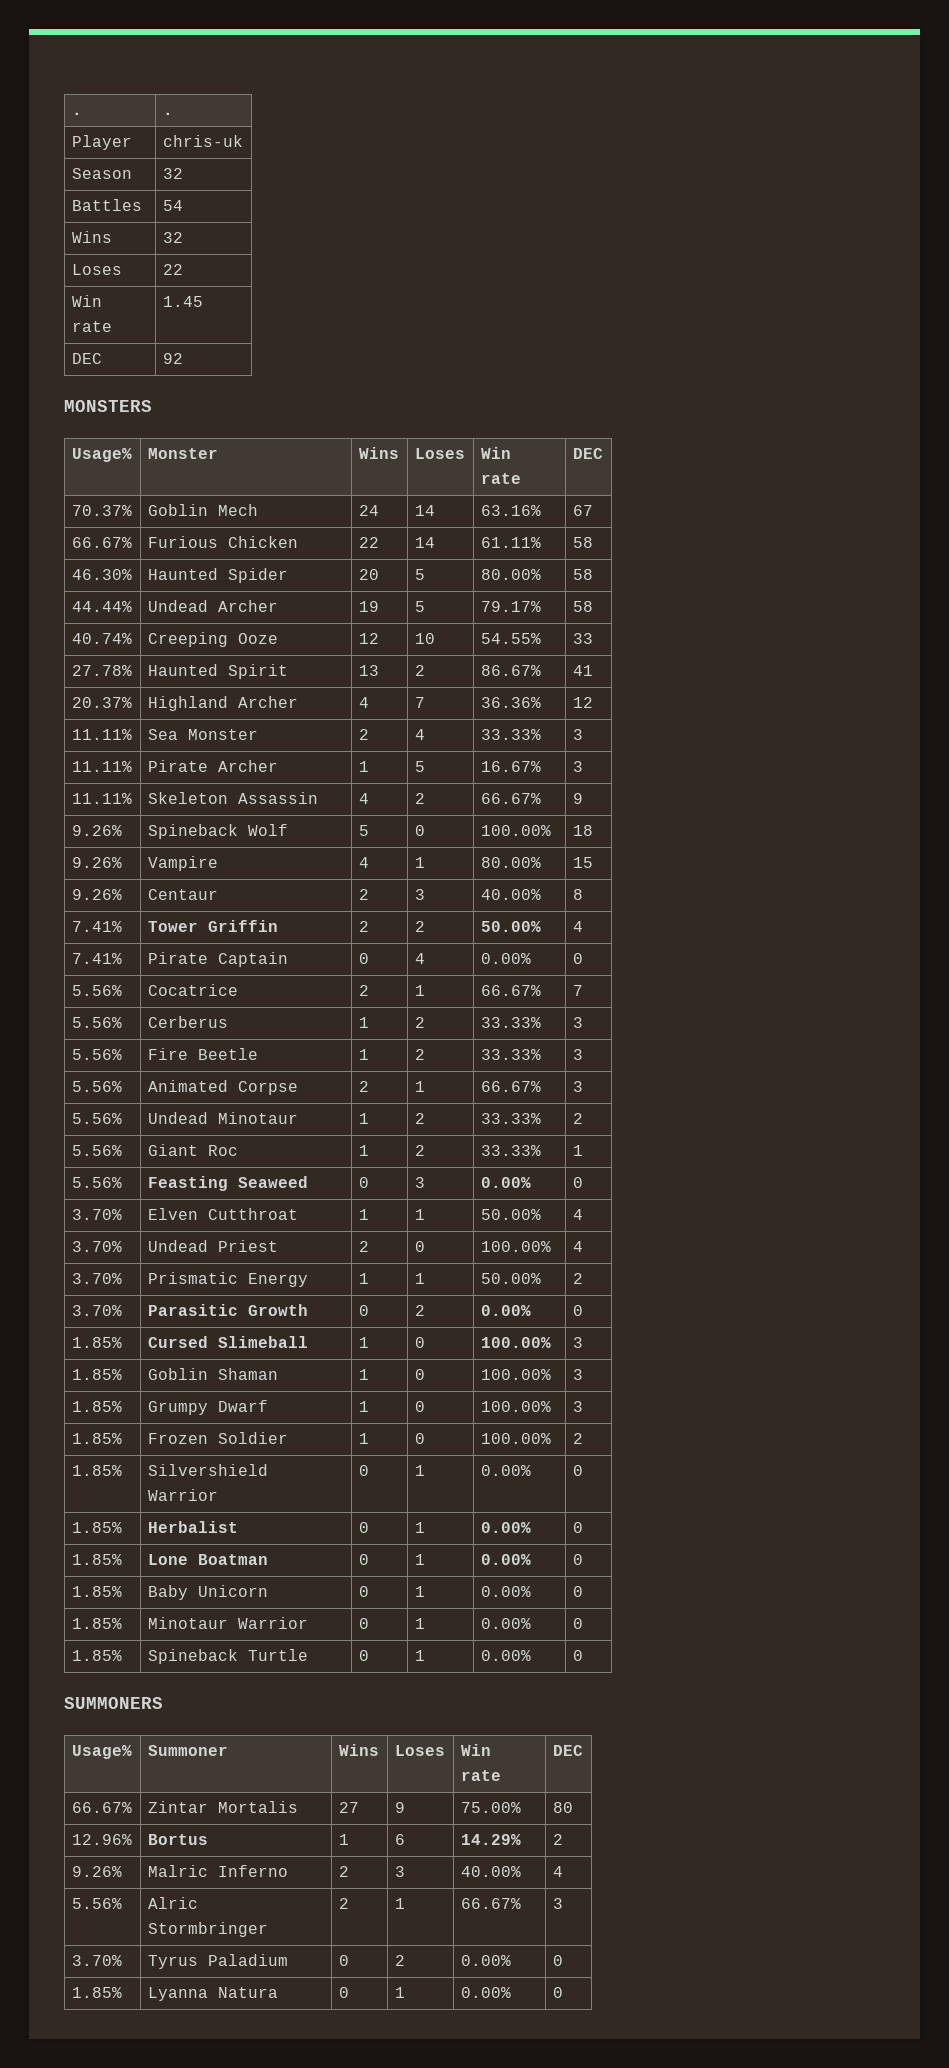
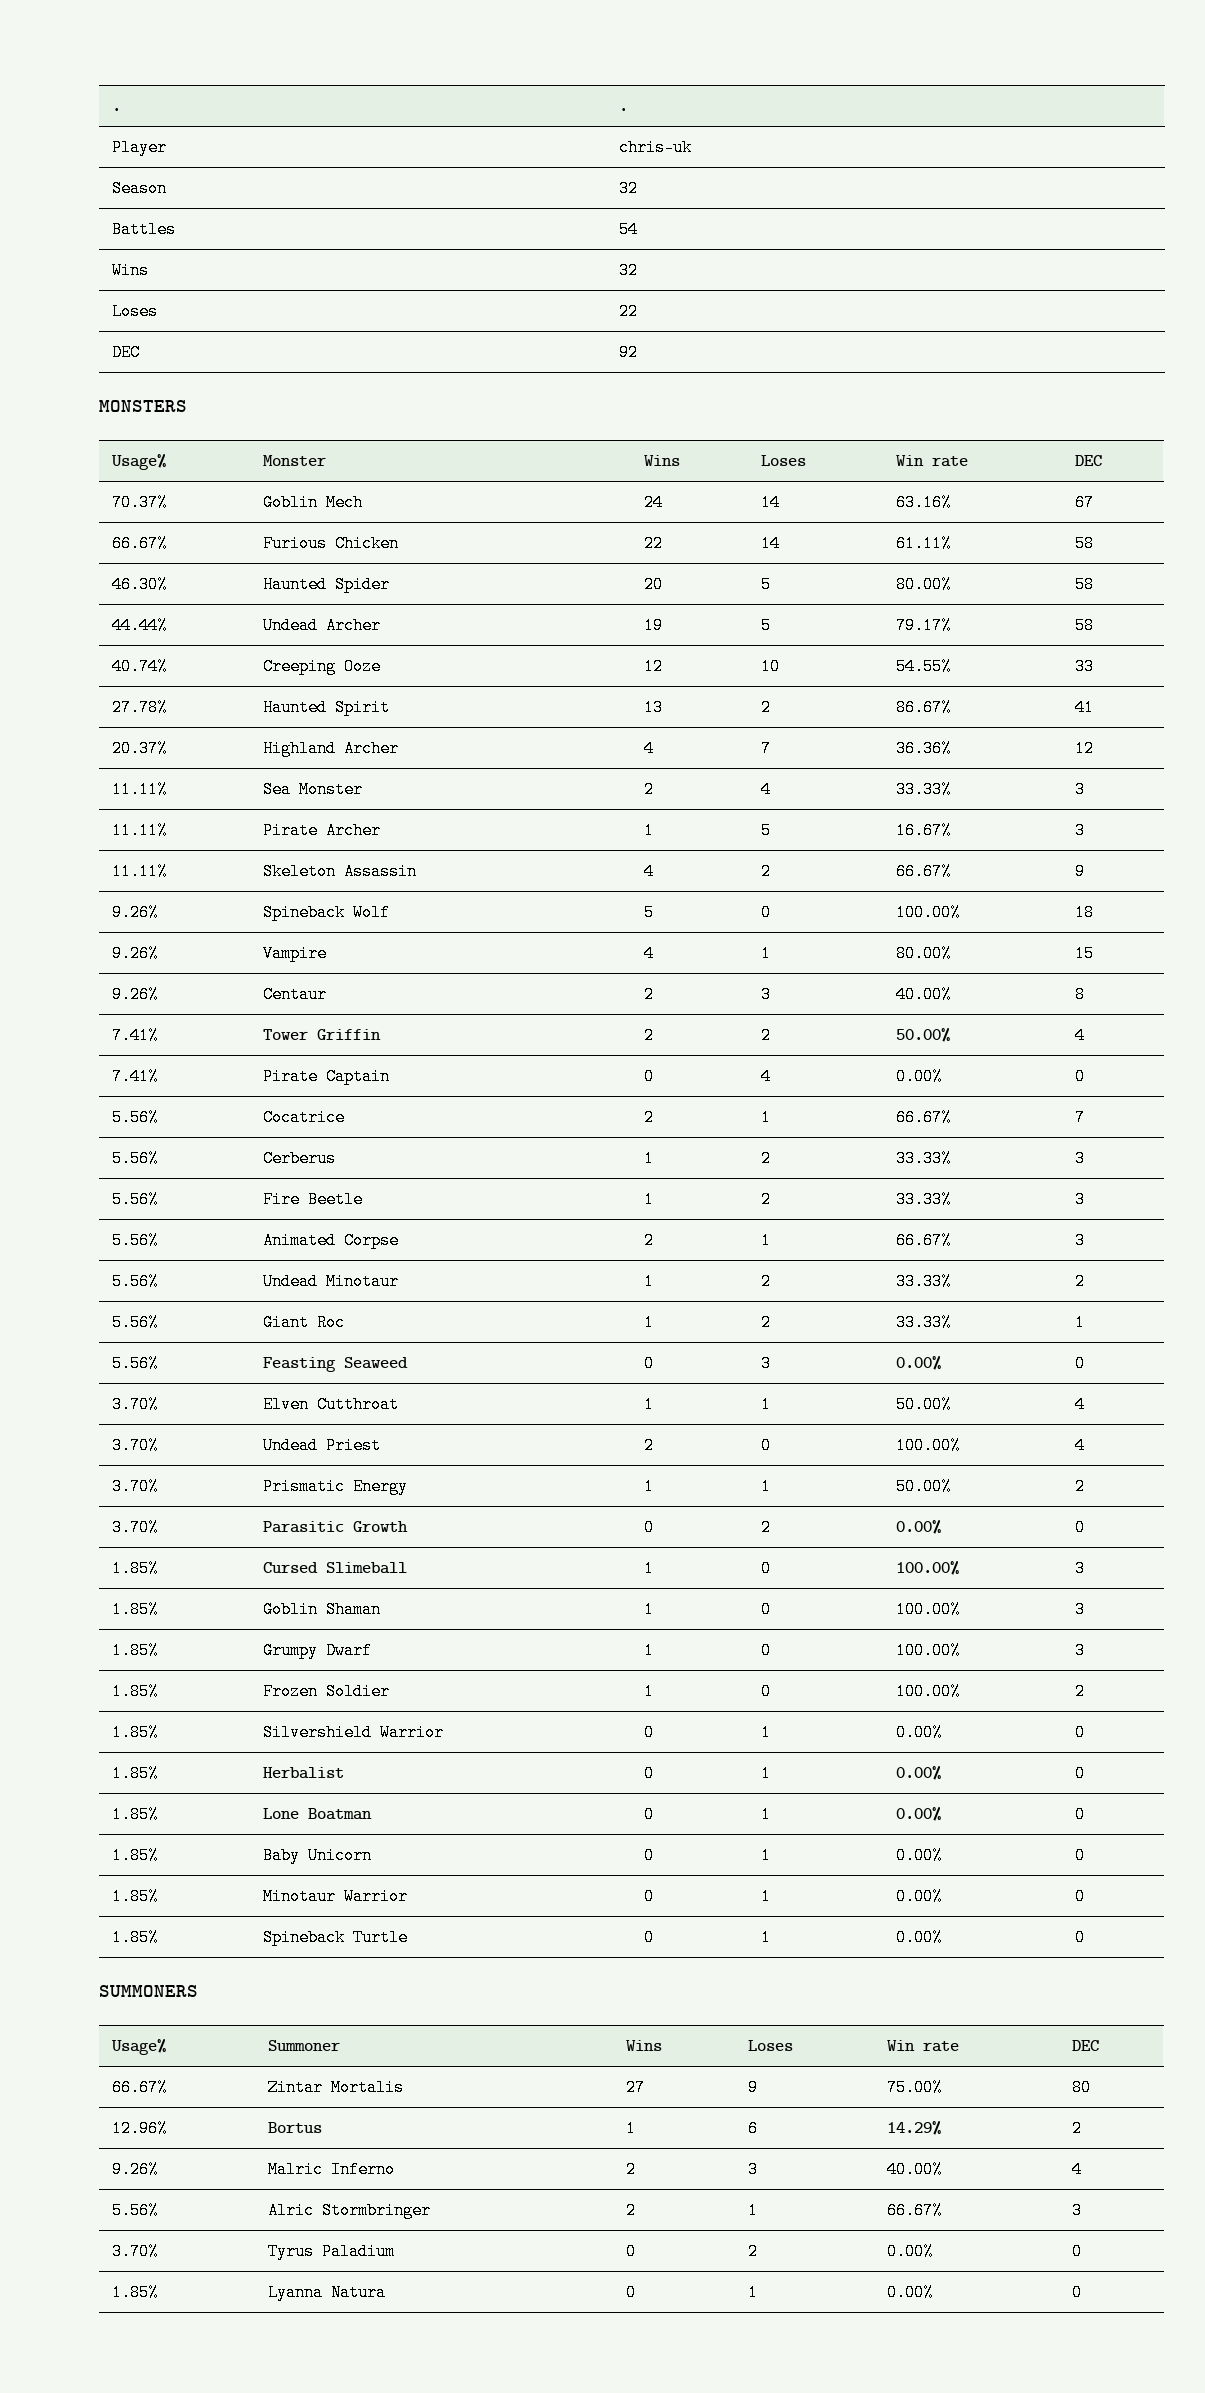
[71,295,102,307] [71,321,112,332] [162,296,203,307] // Win rate | 1.45 -> (639, 311) none

